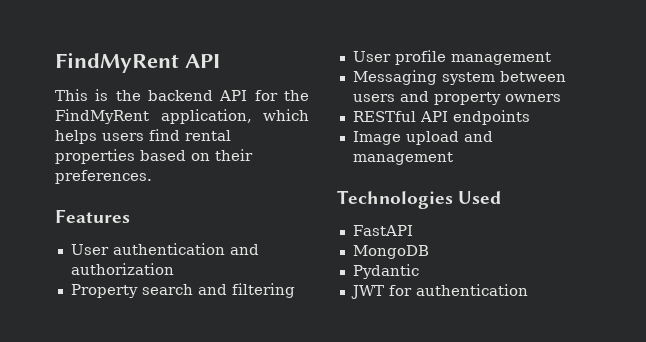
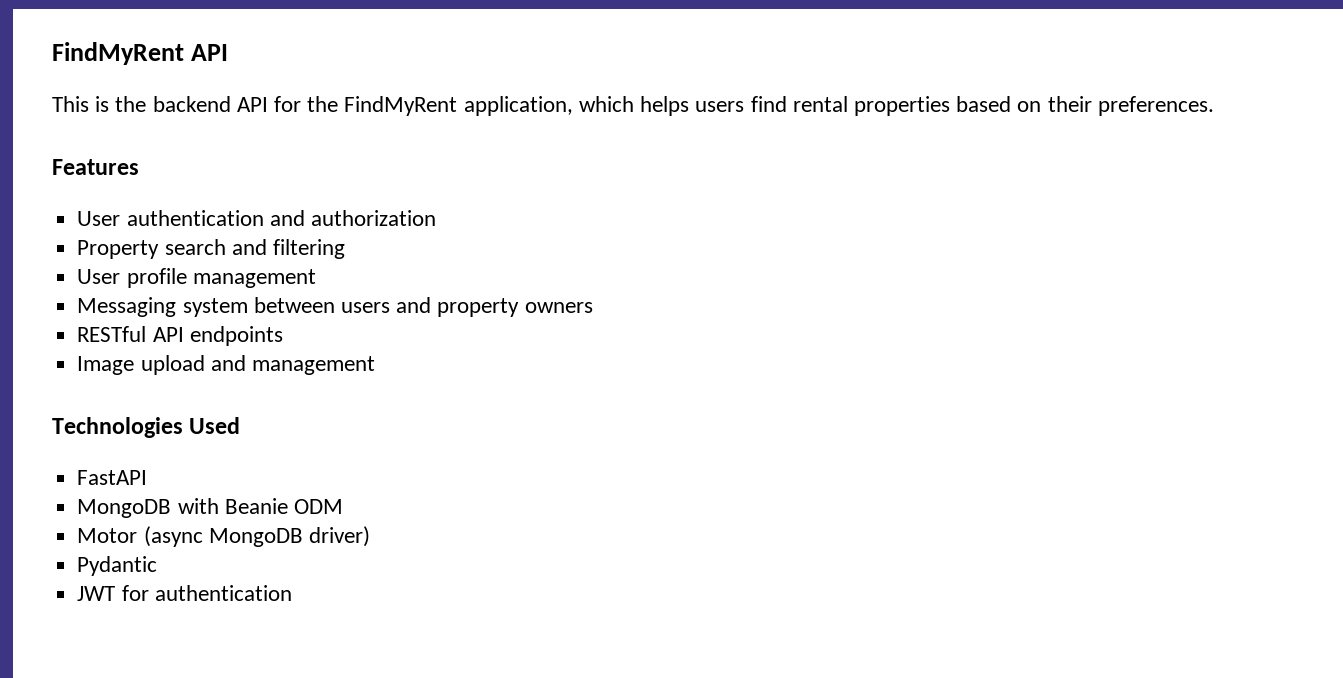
(429, 252) none -> [177,498,343,514] [77,526,370,547] with Beanie ODM // Motor (async MongoDB driver)

